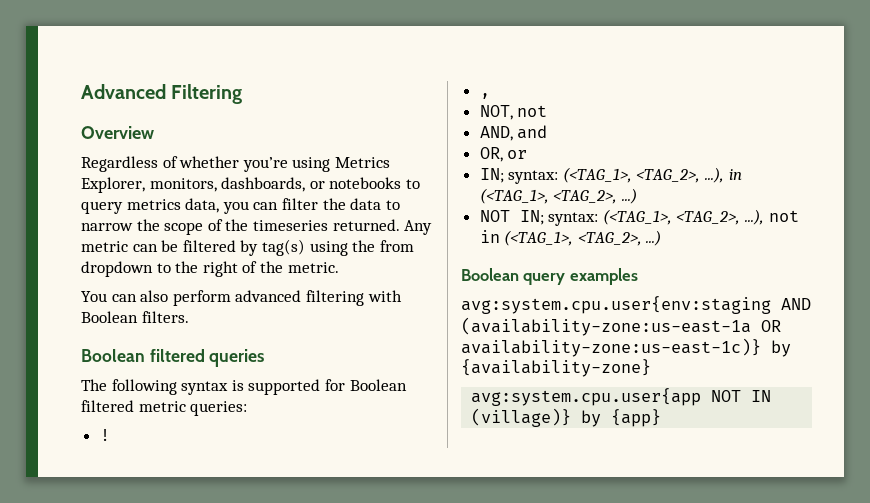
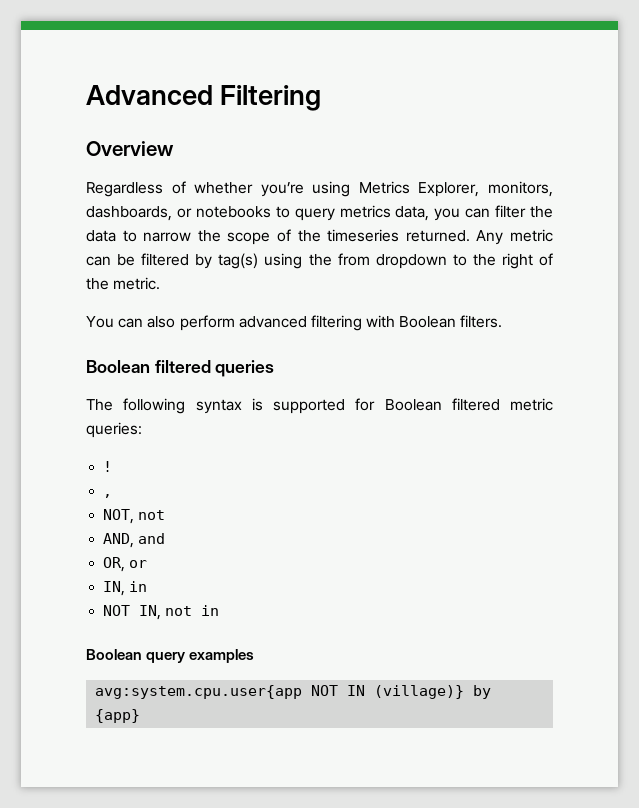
[479,167,742,184] [479,188,637,204] [479,209,765,226] IN; syntax: (<TAG_1>, <TAG_2>, ...), in (<TAG_1>, <TAG_2>, ...) // NOT IN; syntax: (<TAG_1>, <TAG_2>, ...), -> [103,581,148,596] [103,605,162,620] IN, in // NOT IN,
[504,230,662,246] (<TAG_1>, <TAG_2>, ...) -> (220, 610) none
[461,296,811,314] [461,317,781,336] [461,338,791,357] [461,359,651,377] // avg:system.cpu.user{env:staging AND (availability-zone:us-east-1a OR availability-zone:us-east-1c)} by {availability-zone} -> (255, 656) none

